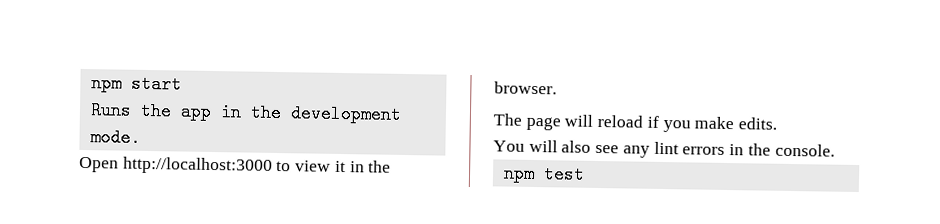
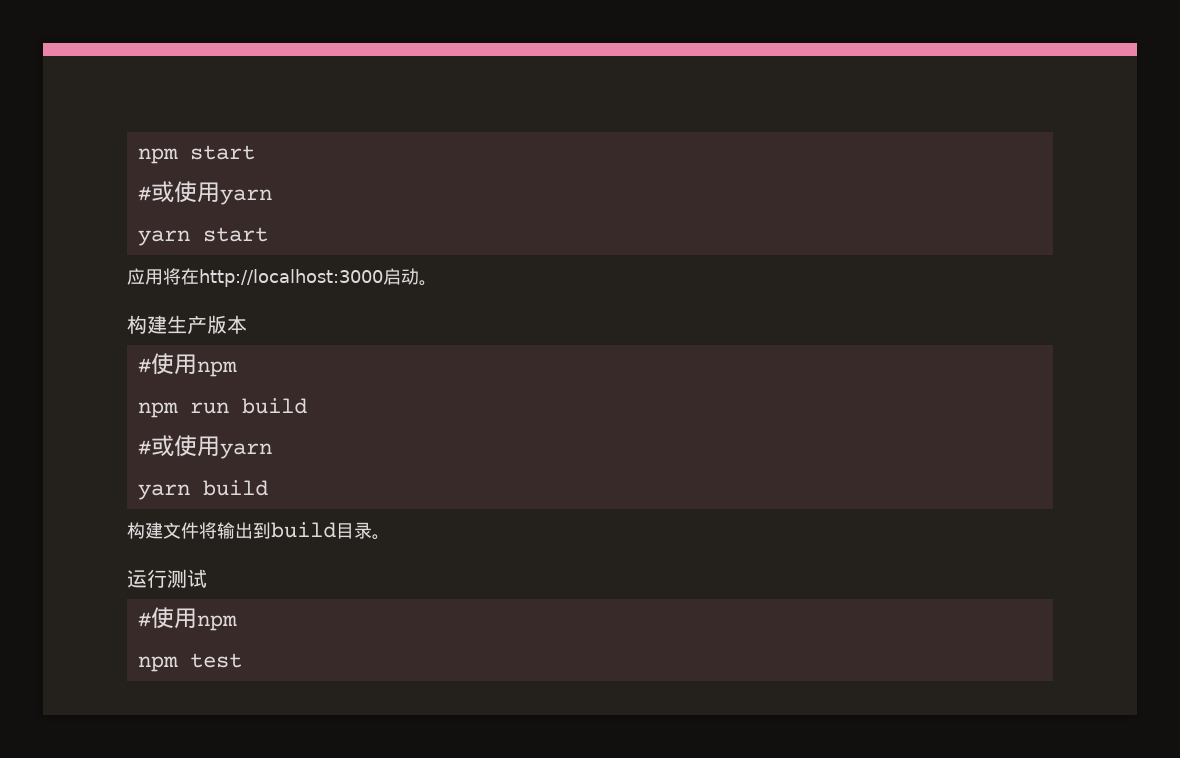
[89,101,402,124] [89,128,141,147] [79,156,392,175] [494,81,557,95] [493,113,778,133] [493,139,835,158] Runs the app in the development mode. // Open http://localhost:3000 to view it in the browser. // The page will reload if you make edits. // You will also see any lint errors in the console. -> [137,181,272,205] [137,227,268,246] [127,268,437,287] [127,315,247,334] [137,353,237,377] [137,398,307,418] [137,435,272,459] [137,480,268,500] [127,522,390,540] [127,569,207,588] [137,607,237,631] #或使用yarn // yarn start // 应用将在http://localhost:3000启动。 // 构建生产版本 // #使用npm // npm run build // #或使用yarn // yarn build // 构建文件将输出到build目录。 // 运行测试 // #使用npm

